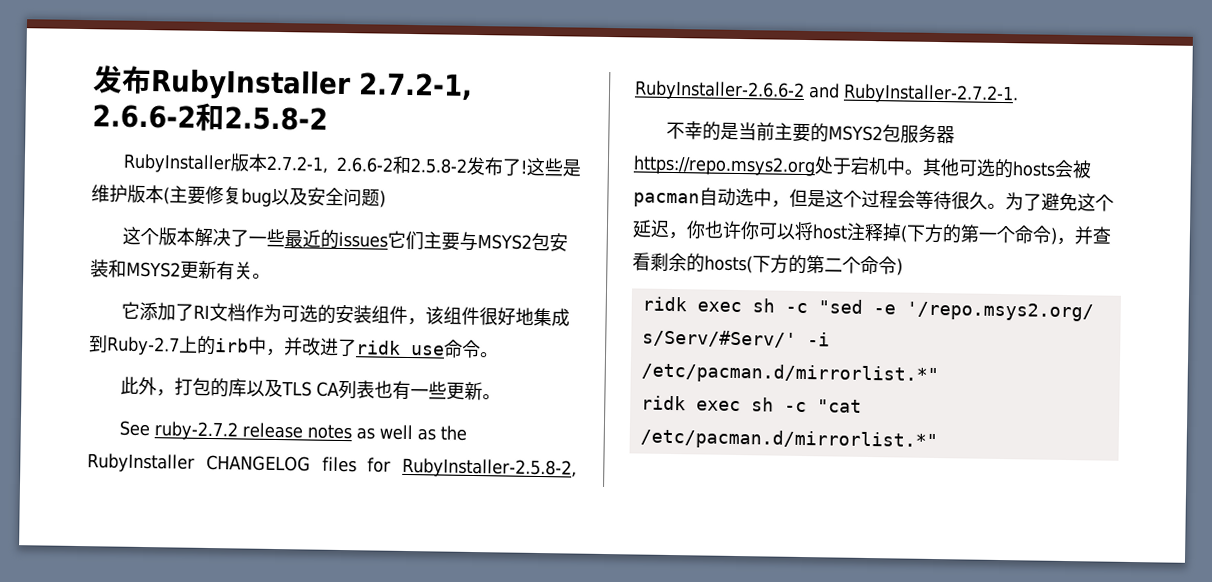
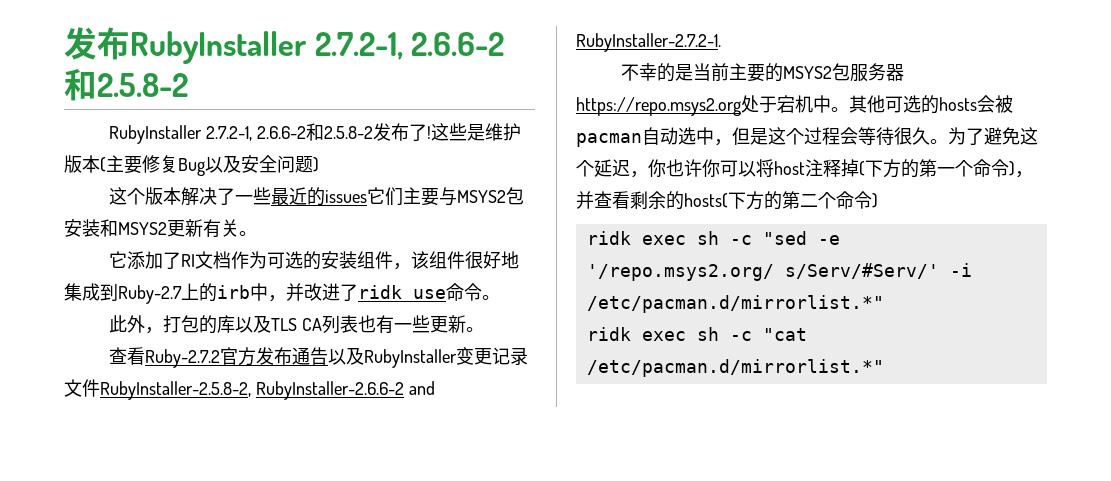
[229,153,268,172] 版本 -> (203, 134) none
[241,188,272,207] bug -> [178,158,205,176] Bug
[118,420,467,441] [87,453,392,473] See ruby-2.7.2 release notes as well as the RubyInstaller CHANGELOG files for -> [109,347,529,368] [64,379,100,397] 查看Ruby-2.7.2官方发布通告以及RubyInstaller变更记录文件

